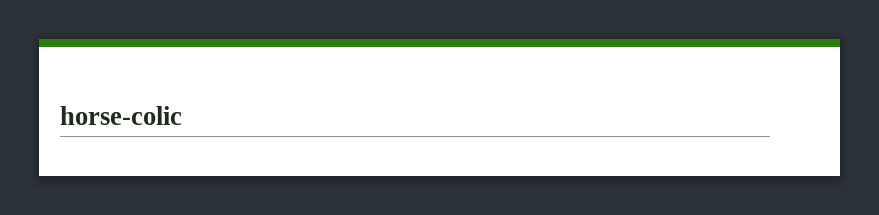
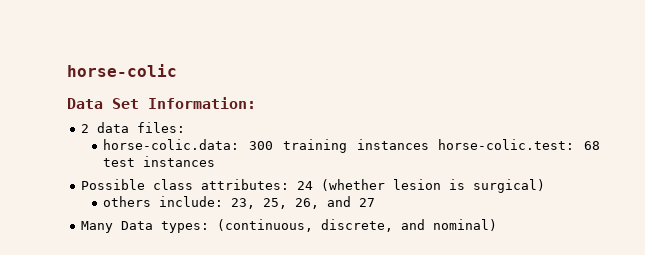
(182, 115) none -> [67,97,256,109] [80,122,185,133] [103,139,600,153] [103,156,216,167] [80,179,545,193] [103,196,376,209] [80,219,497,233] // Data Set Information: // 2 data files: // horse-colic.data: 300 training instances horse-colic.test: 68 test instances // Possible class attributes: 24 (whether lesion is surgical) // others include: 23, 25, 26, and 27 // Many Data types: (continuous, discrete, and nominal)

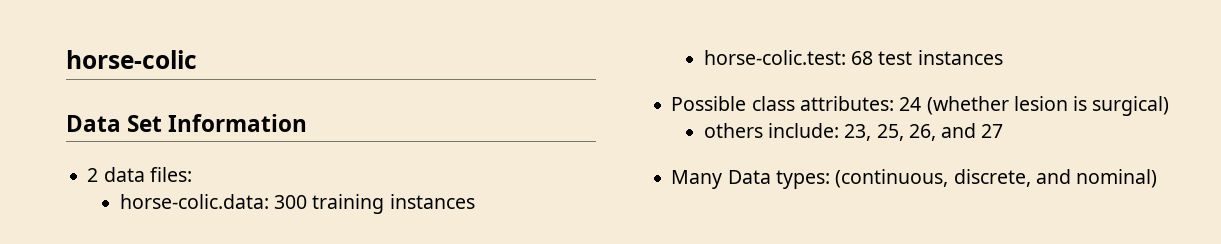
[148,97,256,109] Information: -> [168,114,308,132] Information
(429, 144) none -> (475, 201) //

